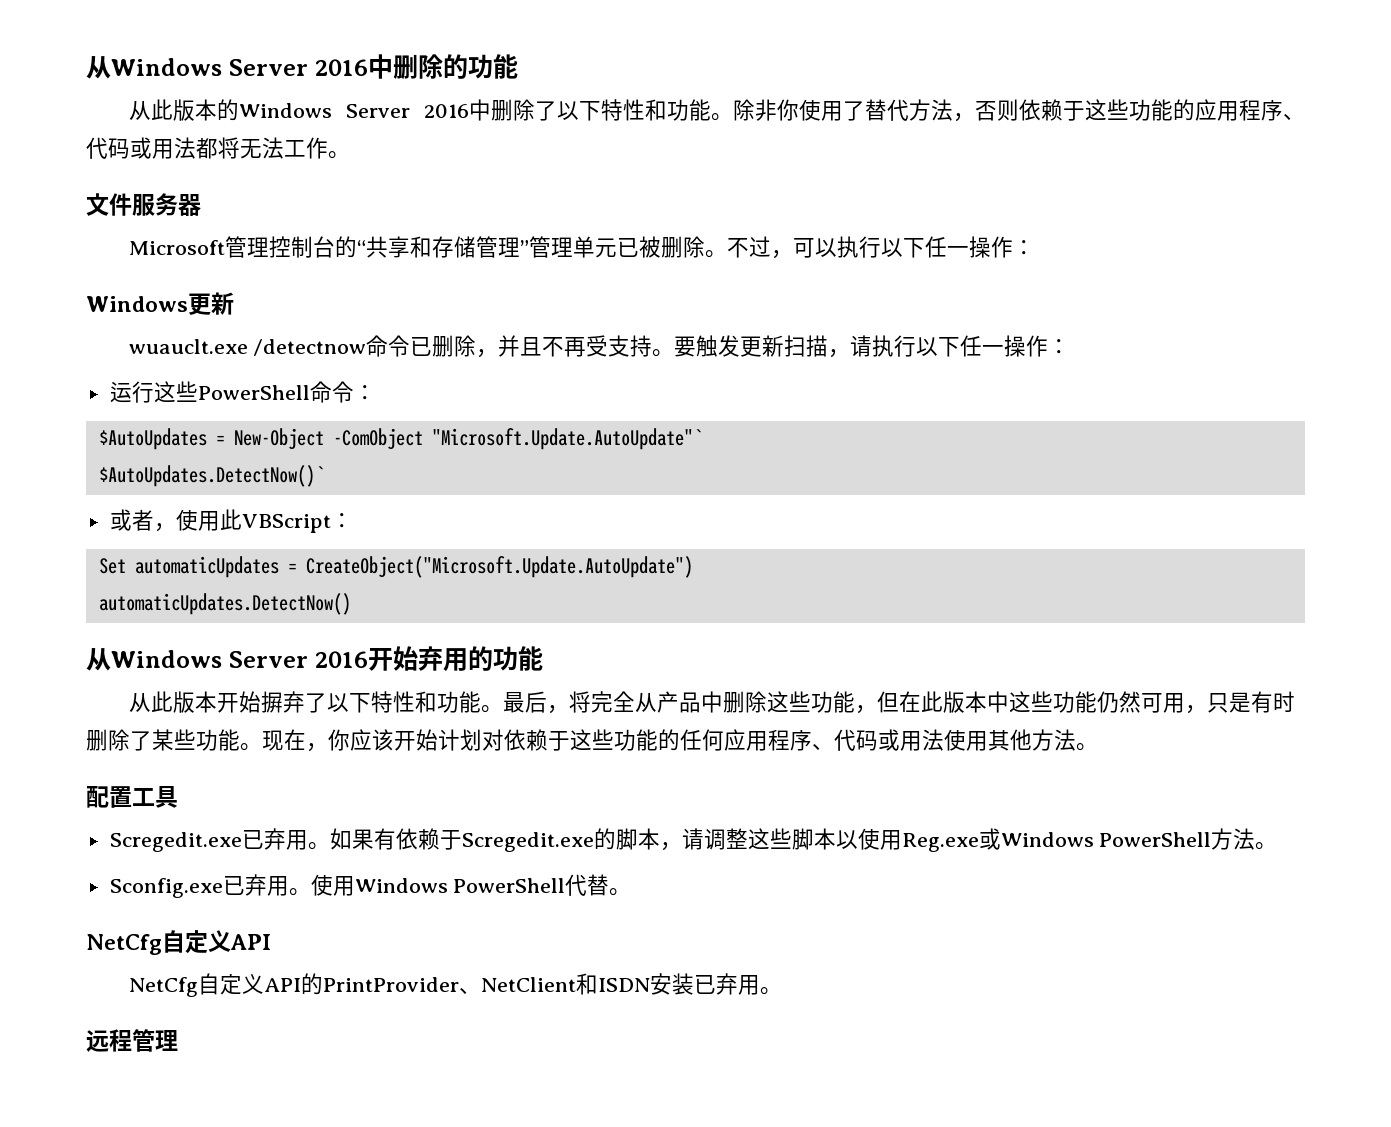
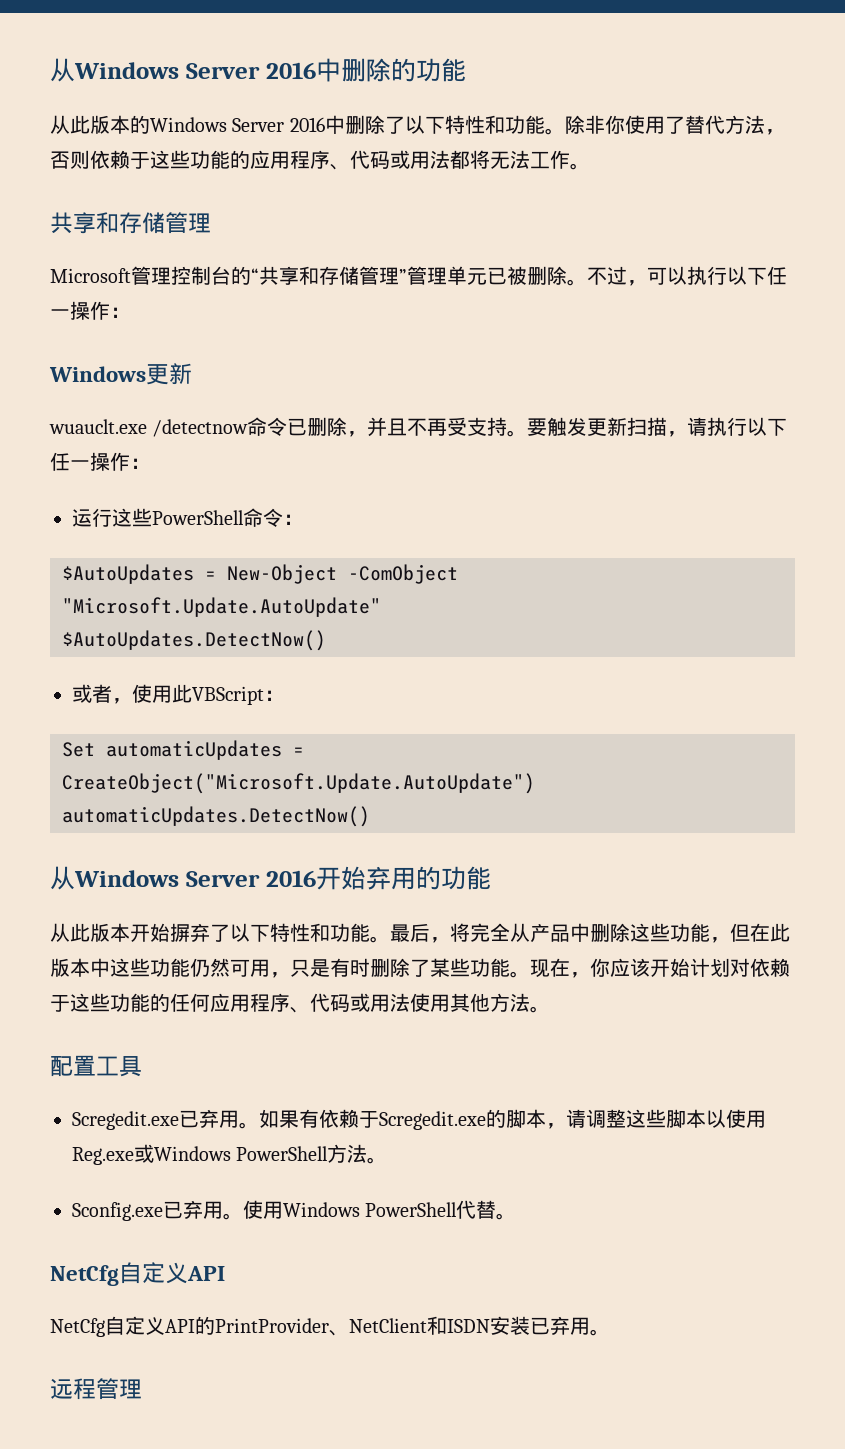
[86,193,201,216] 文件服务器 -> [50,212,211,234] 共享和存储管理
[431,428,702,450] [98,465,324,487] "Microsoft.Update.AutoUpdate"` // $AutoUpdates.DetectNow()` -> [62,597,381,617] [62,630,326,651] "Microsoft.Update.AutoUpdate" // $AutoUpdates.DetectNow()

